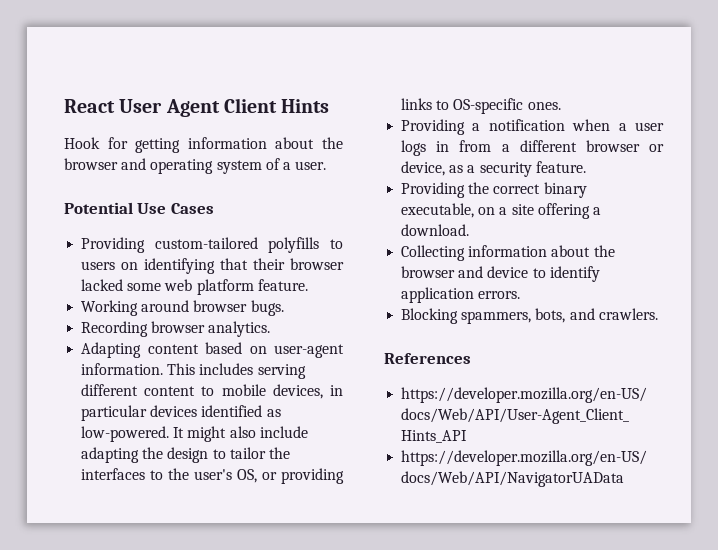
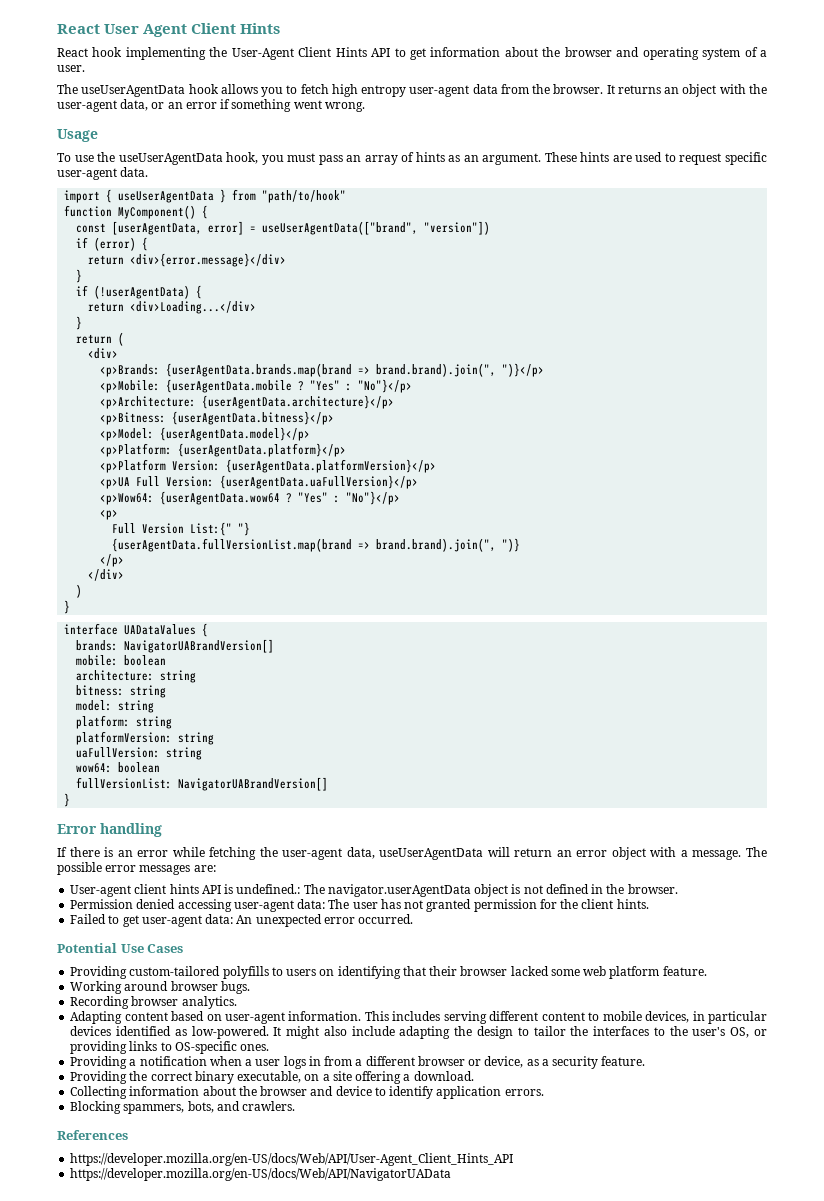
[64,137,181,153] Hook for getting -> [57,47,426,60] React hook implementing the User-Agent Client Hints API to get
(327, 165) none -> [57,84,768,97] [57,99,365,112] [57,129,98,142] [57,152,767,165] [57,167,149,180] [64,189,347,203] [64,205,209,219] [76,221,491,235] [76,237,149,251] [88,253,287,267] [76,269,83,283] [76,285,203,299] [88,301,257,314] [76,316,83,330] [76,332,125,346] [88,348,119,359] [100,363,545,377] [100,379,413,393] [100,395,395,409] [100,411,335,425] [100,427,311,441] [100,443,347,457] [100,459,437,473] [100,475,419,489] [100,491,401,505] [100,509,119,520] [112,522,251,536] [112,538,521,552] [100,554,125,567] [88,569,125,581] [76,584,83,598] [64,600,71,614] [64,623,209,637] [76,639,275,653] [76,655,167,666] [76,670,197,683] [76,685,167,698] [76,700,155,713] [76,715,173,729] [76,731,215,745] [76,747,203,760] [76,762,161,773] [76,777,329,791] [64,793,71,807] [57,823,162,837] [57,847,767,860] [57,862,216,875] [70,884,678,897] [70,899,649,912] [70,914,414,927] // The useUserAgentData hook allows you to fetch high entropy user-agent data from the browser. It returns an object with the user-agent data, or an error if something went wrong. // Usage // To use the useUserAgentData hook, you must pass an array of hints as an argument. These hints are used to request specific user-agent data. // import { useUserAgentData } from "path/to/hook" // function MyComponent() { // const [userAgentData, error] = useUserAgentData(["brand", "version"]) // if (error) { // return <div>{error.message}</div> // } // if (!userAgentData) { // return <div>Loading...</div> // } // return ( // <div> // <p>Brands: {userAgentData.brands.map(brand => brand.brand).join(", ")}</p> // <p>Mobile: {userAgentData.mobile ? "Yes" : "No"}</p> // <p>Architecture: {userAgentData.architecture}</p> // <p>Bitness: {userAgentData.bitness}</p> // <p>Model: {userAgentData.model}</p> // <p>Platform: {userAgentData.platform}</p> // <p>Platform Version: {userAgentData.platformVersion}</p> // <p>UA Full Version: {userAgentData.uaFullVersion}</p> // <p>Wow64: {userAgentData.wow64 ? "Yes" : "No"}</p> // <p> // Full Version List:{" "} // {userAgentData.fullVersionList.map(brand => brand.brand).join(", ")} // </p> // </div> // ) // } // interface UADataValues { // brands: NavigatorUABrandVersion[] // mobile: boolean // architecture: string // bitness: string // model: string // platform: string // platformVersion: string // uaFullVersion: string // wow64: boolean // fullVersionList: NavigatorUABrandVersion[] // } // Error handling // If there is an error while fetching the user-agent data, useUserAgentData will return an error object with a message. The possible error messages are: // User-agent client hints API is undefined.: The navigator.userAgentData object is not defined in the browser. // Permission denied accessing user-agent data: The user has not granted permission for the client hints. // Failed to get user-agent data: An unexpected error occurred.

